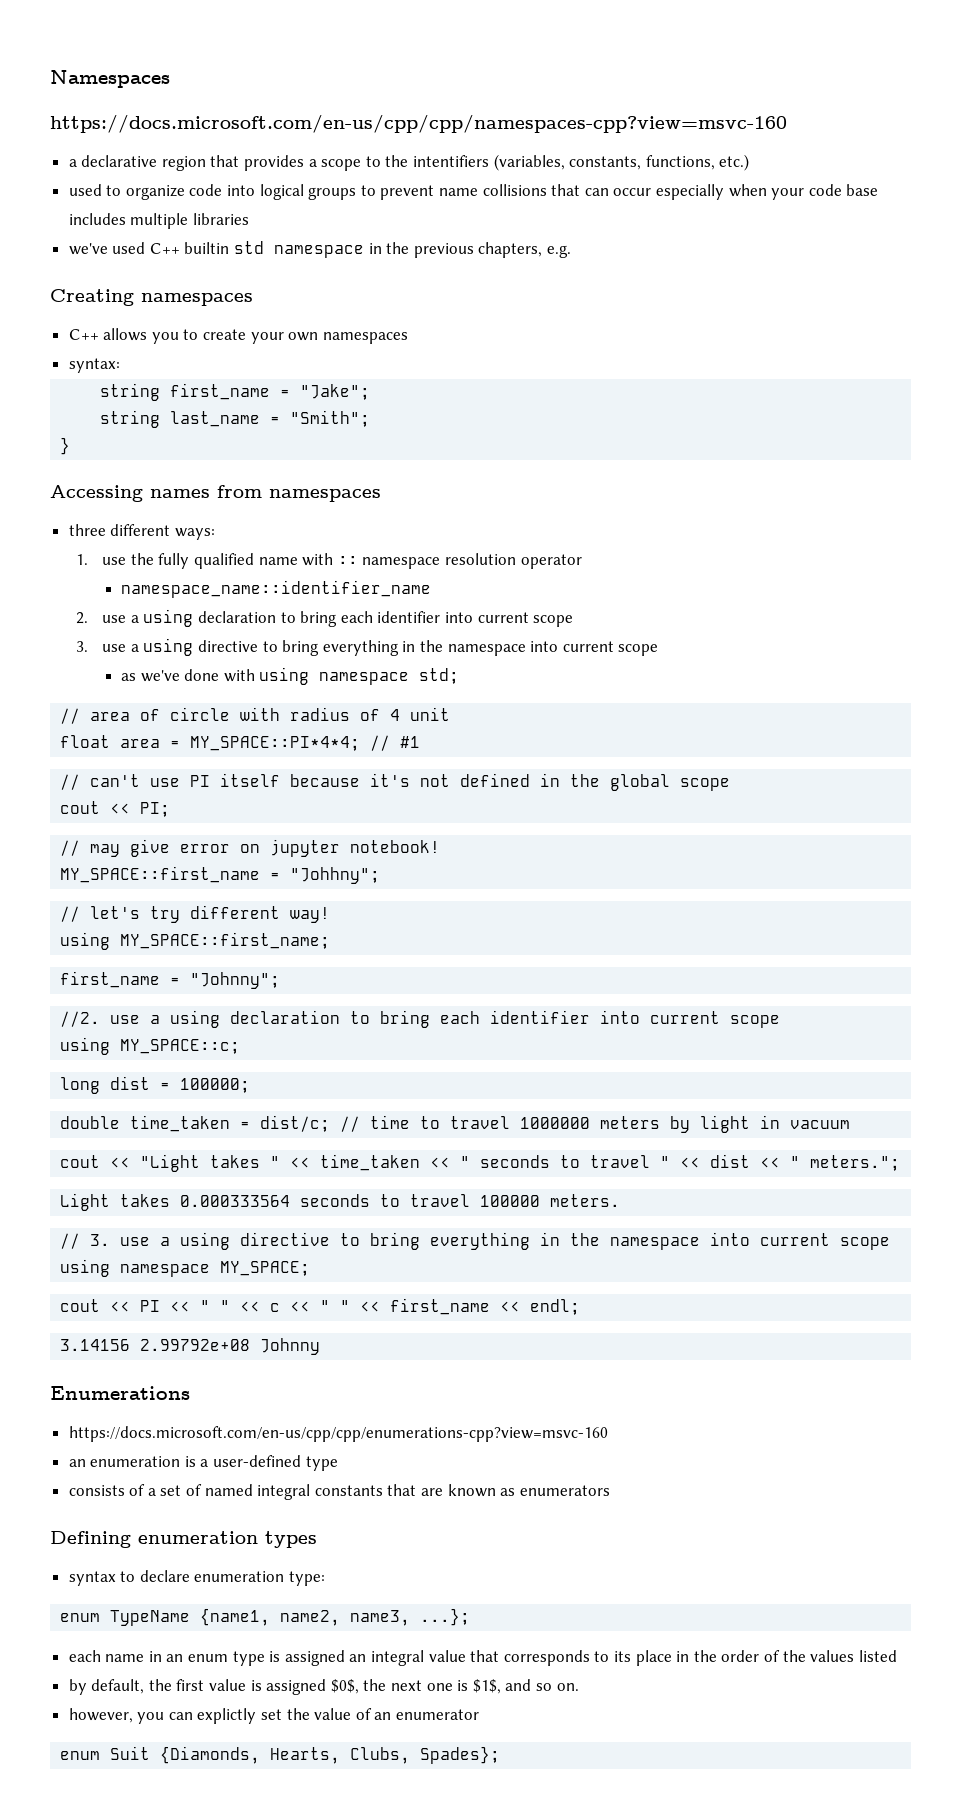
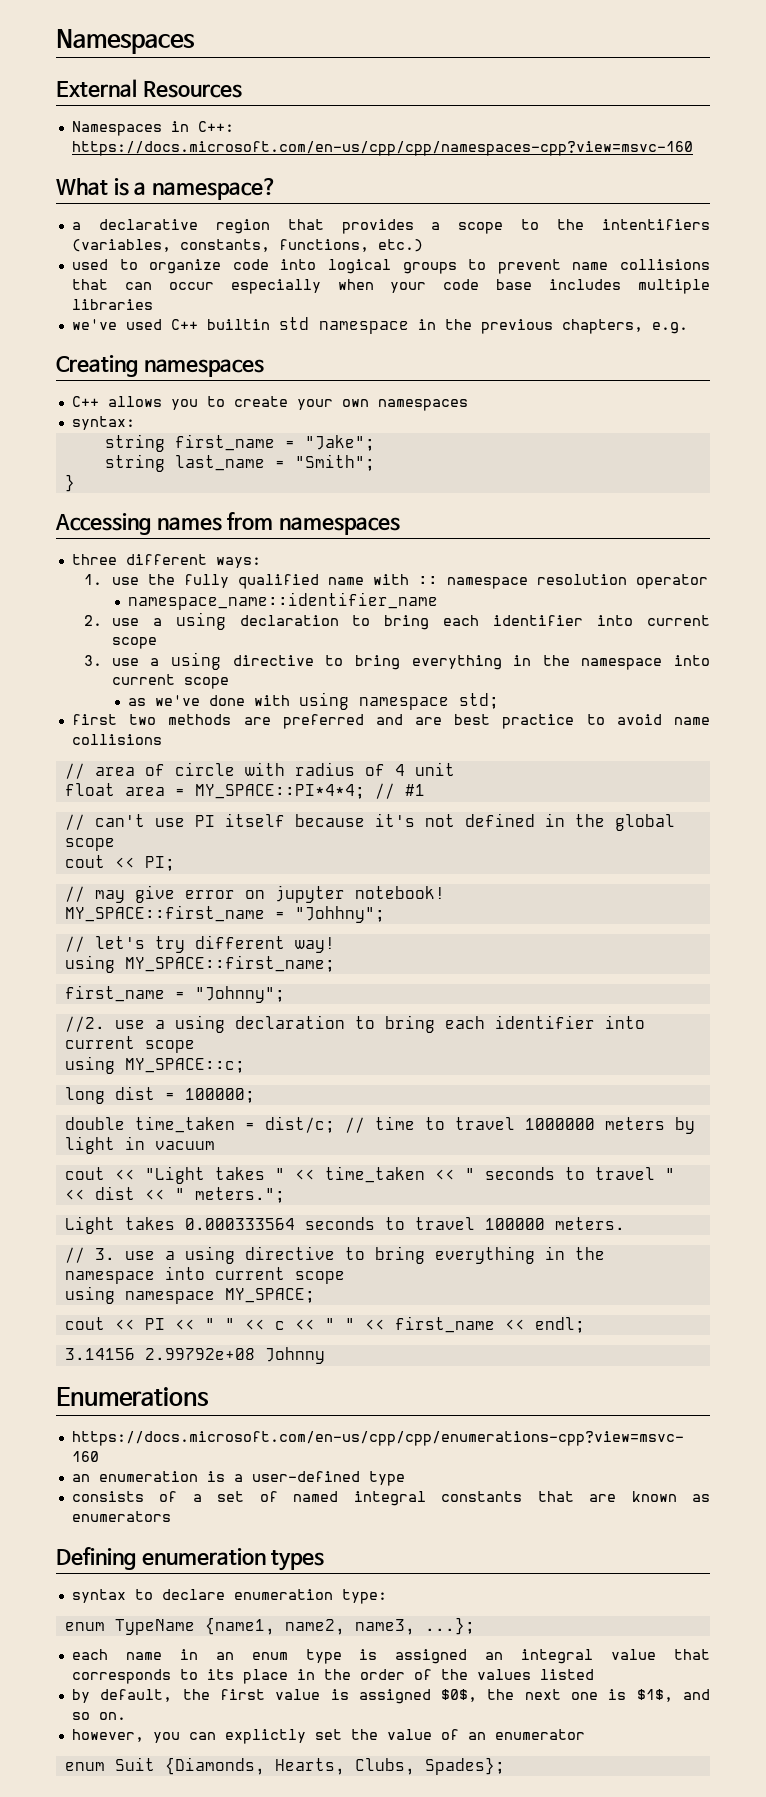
[50,114,787,133] https://docs.microsoft.com/en-us/cpp/cpp/namespaces-cpp?view=msvc-160 -> [56,79,242,98] [71,121,234,136] [71,141,693,156] [56,178,277,200] External Resources // Namespaces in C++: https://docs.microsoft.com/en-us/cpp/cpp/namespaces-cpp?view=msvc-160 // What is a namespace?
(460, 676) none -> [71,714,710,729] [71,734,162,745] // first two methods are preferred and are best practice to avoid name collisions

